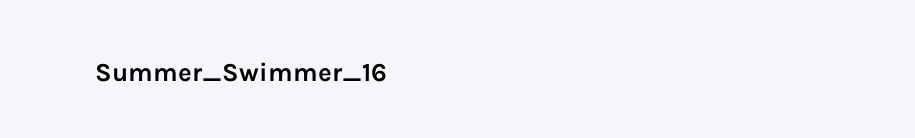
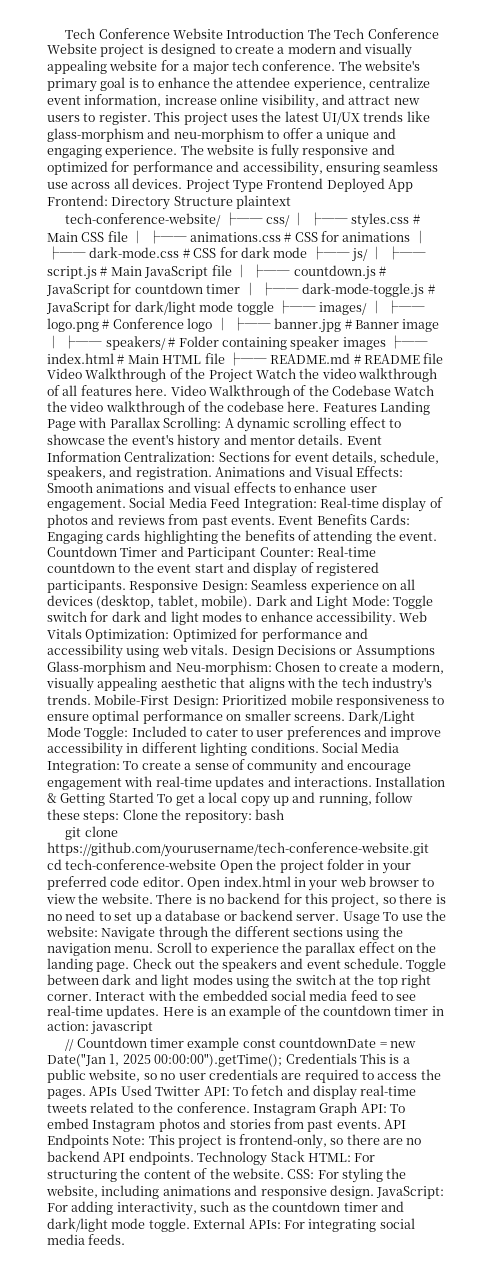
[95,62,387,82] Summer_Swimmer_16 -> [65,28,439,39] [47,43,413,58] [47,60,420,75] [47,77,430,92] [47,94,420,109] [47,111,430,126] [47,128,396,142] [47,144,395,159] [47,161,439,176] [47,178,413,193] [47,195,292,210] [65,212,420,228] [47,230,427,244] [47,246,426,262] [47,264,386,280] [46,282,435,298] [46,300,425,315] [47,317,440,333] [47,335,428,350] [47,352,444,366] [47,368,437,383] [47,385,435,399] [47,401,430,415] [47,417,401,432] [47,434,382,449] [47,451,440,464] [47,466,404,480] [47,482,377,493] [47,497,443,512] [47,514,410,528] [47,530,437,544] [47,546,376,560] [47,562,379,577] [47,579,416,593] [47,595,433,609] [47,611,428,626] [47,628,368,642] [47,644,435,659] [47,661,444,675] [46,677,432,692] [47,694,445,708] [47,710,416,724] [47,726,442,740] [47,742,400,757] [47,759,411,774] [47,776,446,790] [47,792,414,807] [47,809,284,824] [65,826,118,840] [47,842,429,857] [47,859,411,874] [47,876,435,891] [46,893,446,908] [47,910,446,924] [46,926,403,940] [47,942,437,956] [47,958,447,972] [47,974,432,988] [47,990,417,1001] [47,1005,444,1019] [47,1021,154,1035] [65,1037,416,1051] [47,1053,410,1067] [47,1069,441,1083] [47,1085,417,1100] [47,1102,405,1116] [47,1118,406,1132] [47,1134,422,1149] [47,1151,376,1166] [47,1168,407,1183] [46,1185,445,1199] [47,1201,404,1216] [47,1218,415,1232] [47,1234,126,1245] Tech Conference Website Introduction The Tech Conference Website project is designed to create a modern and visually appealing website for a major tech conference. The website's primary goal is to enhance the attendee experience, centralize event information, increase online visibility, and attract new users to register. This project uses the latest UI/UX trends like glass-morphism and neu-morphism to offer a unique and engaging experience. The website is fully responsive and optimized for performance and accessibility, ensuring seamless use across all devices. Project Type Frontend Deployed App Frontend: Directory Structure plaintext // tech-conference-website/ ├── css/ │ ├── styles.css # Main CSS file │ ├── animations.css # CSS for animations │ ├── dark-mode.css # CSS for dark mode ├── js/ │ ├── script.js # Main JavaScript file │ ├── countdown.js # JavaScript for countdown timer │ ├── dark-mode-toggle.js # JavaScript for dark/light mode toggle ├── images/ │ ├── logo.png # Conference logo │ ├── banner.jpg # Banner image │ ├── speakers/ # Folder containing speaker images ├── index.html # Main HTML file ├── README.md # README file Video Walkthrough of the Project Watch the video walkthrough of all features here. Video Walkthrough of the Codebase Watch the video walkthrough of the codebase here. Features Landing Page with Parallax Scrolling: A dynamic scrolling effect to showcase the event's history and mentor details. Event Information Centralization: Sections for event details, schedule, speakers, and registration. Animations and Visual Effects: Smooth animations and visual effects to enhance user engagement. Social Media Feed Integration: Real-time display of photos and reviews from past events. Event Benefits Cards: Engaging cards highlighting the benefits of attending the event. Countdown Timer and Participant Counter: Real-time countdown to the event start and display of registered participants. Responsive Design: Seamless experience on all devices (desktop, tablet, mobile). Dark and Light Mode: Toggle switch for dark and light modes to enhance accessibility. Web Vitals Optimization: Optimized for performance and accessibility using web vitals. Design Decisions or Assumptions Glass-morphism and Neu-morphism: Chosen to create a modern, visually appealing aesthetic that aligns with the tech industry's trends. Mobile-First Design: Prioritized mobile responsiveness to ensure optimal performance on smaller screens. Dark/Light Mode Toggle: Included to cater to user preferences and improve accessibility in different lighting conditions. Social Media Integration: To create a sense of community and encourage engagement with real-time updates and interactions. Installation & Getting Started To get a local copy up and running, follow these steps: Clone the repository: bash // git clone https://github.com/yourusername/tech-conference-website.git cd tech-conference-website Open the project folder in your preferred code editor. Open index.html in your web browser to view the website. There is no backend for this project, so there is no need to set up a database or backend server. Usage To use the website: Navigate through the different sections using the navigation menu. Scroll to experience the parallax effect on the landing page. Check out the speakers and event schedule. Toggle between dark and light modes using the switch at the top right corner. Interact with the embedded social media feed to see real-time updates. Here is an example of the countdown timer in action: javascript // // Countdown timer example const countdownDate = new Date("Jan 1, 2025 00:00:00").getTime(); Credentials This is a public website, so no user credentials are required to access the pages. APIs Used Twitter API: To fetch and display real-time tweets related to the conference. Instagram Graph API: To embed Instagram photos and stories from past events. API Endpoints Note: This project is frontend-only, so there are no backend API endpoints. Technology Stack HTML: For structuring the content of the website. CSS: For styling the website, including animations and responsive design. JavaScript: For adding interactivity, such as the countdown timer and dark/light mode toggle. External APIs: For integrating social media feeds.

